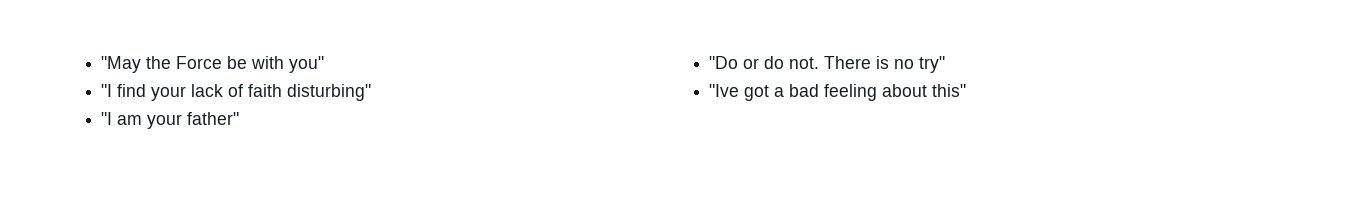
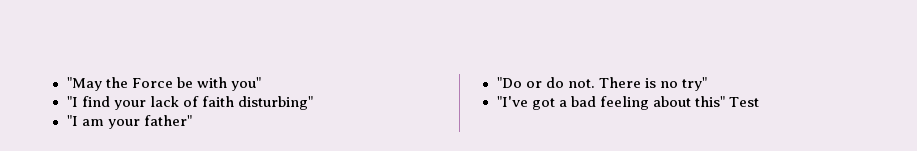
[709,84,740,97] "Ive -> [496,96,528,107] "I've
(967, 90) none -> [728,97,759,107] Test

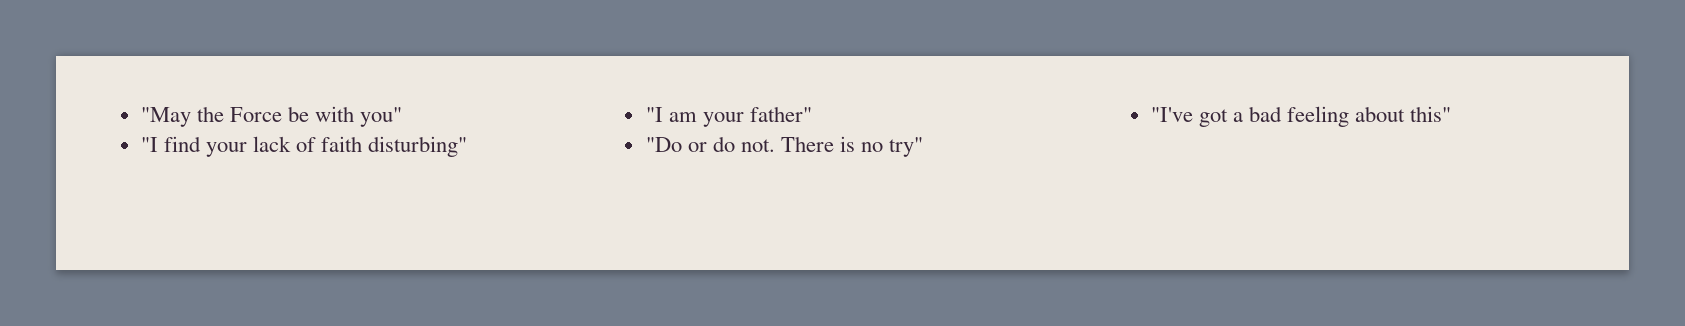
[728,97,759,107] Test -> (1452, 114) none

